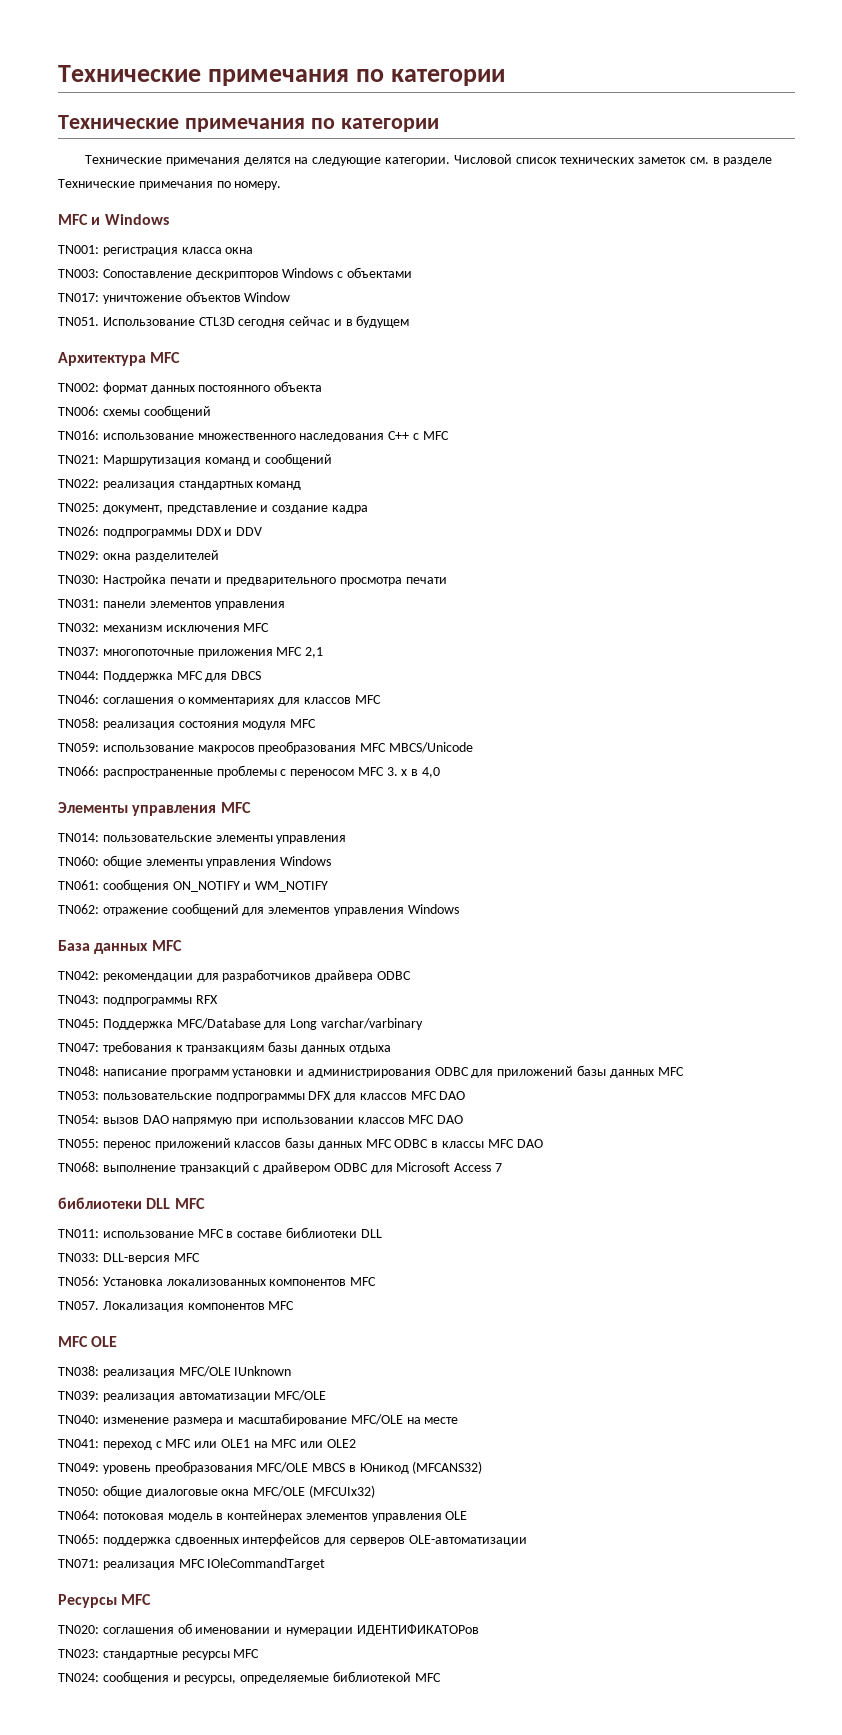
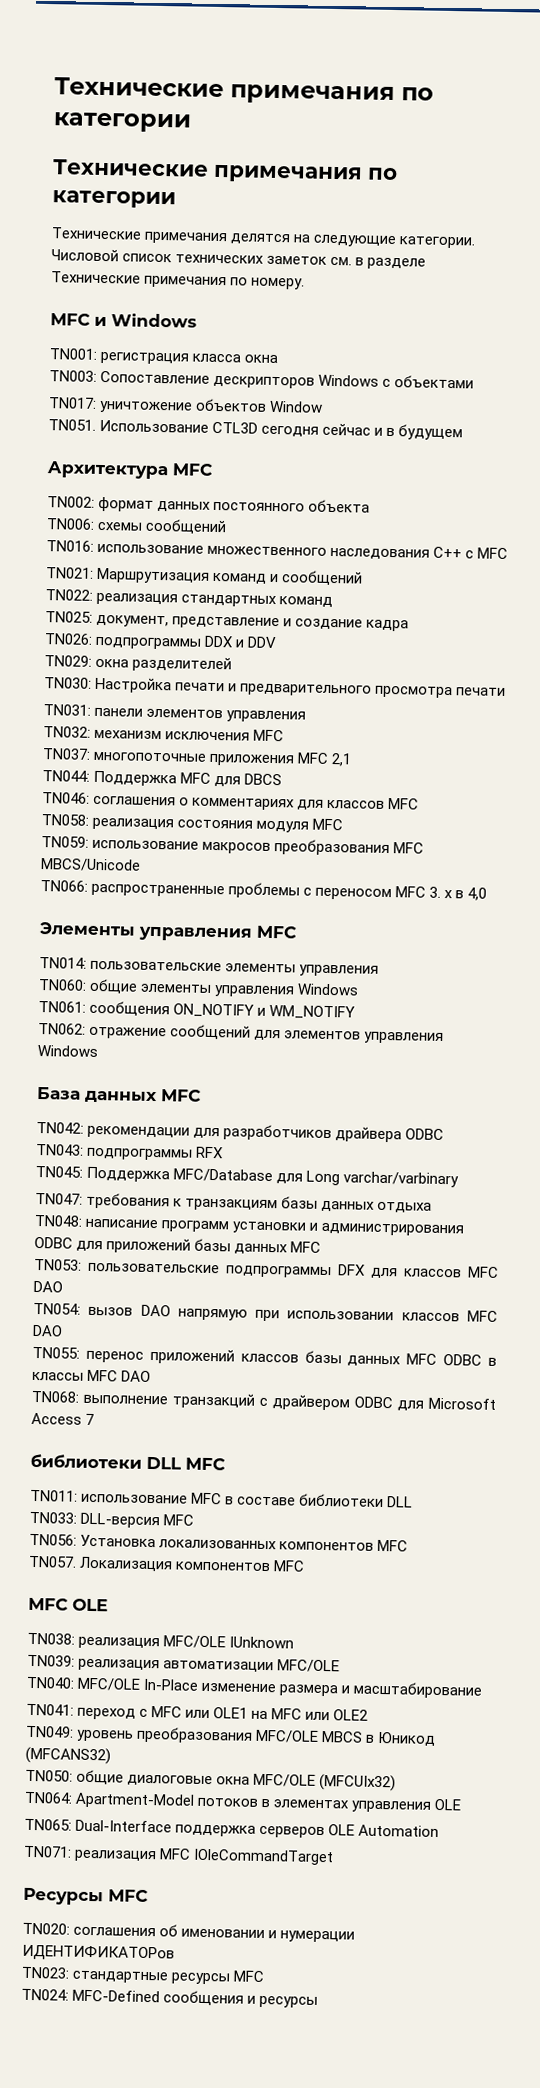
(99, 1419) none -> [77,1677,200,1691] MFC/OLE In-Place
[350,1414,459,1425] MFC/OLE на месте -> (483, 1690) none
[102,1510,468,1522] [58,1534,527,1546] потоковая модель в контейнерах элементов управления OLE // TN065: поддержка сдвоенных интерфейсов для серверов OLE-автоматизации -> [75,1792,462,1813] [24,1818,440,1839] Apartment-Model потоков в элементах управления OLE // TN065: Dual-Interface поддержка серверов OLE Automation
(99, 1677) none -> [72,1989,161,2003] MFC-Defined
[184,1671,441,1684] ресурсы, определяемые библиотекой MFC -> [259,1995,319,2008] ресурсы

